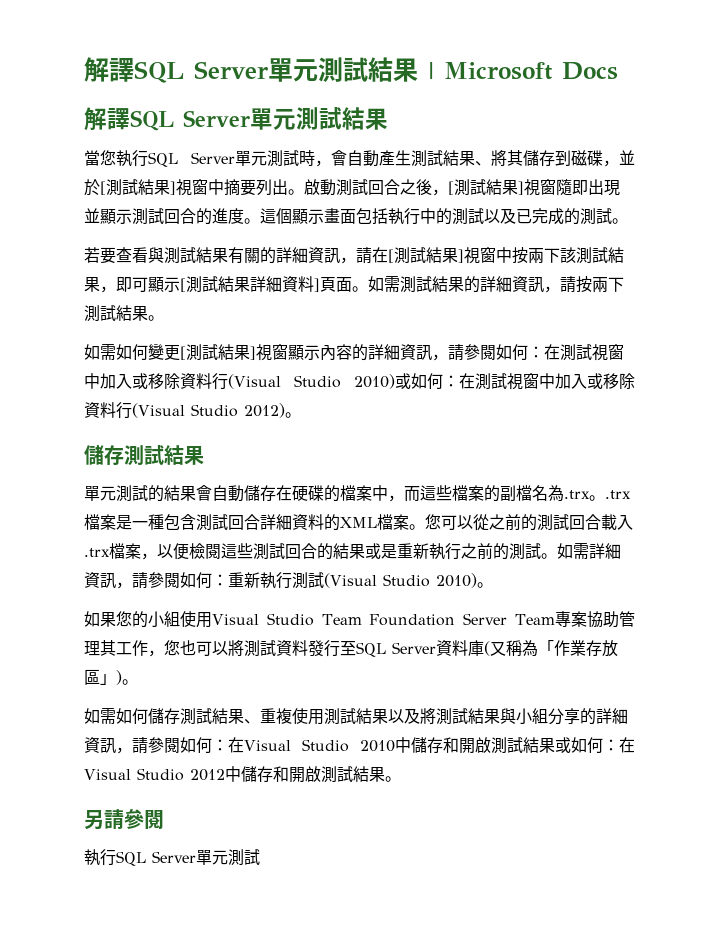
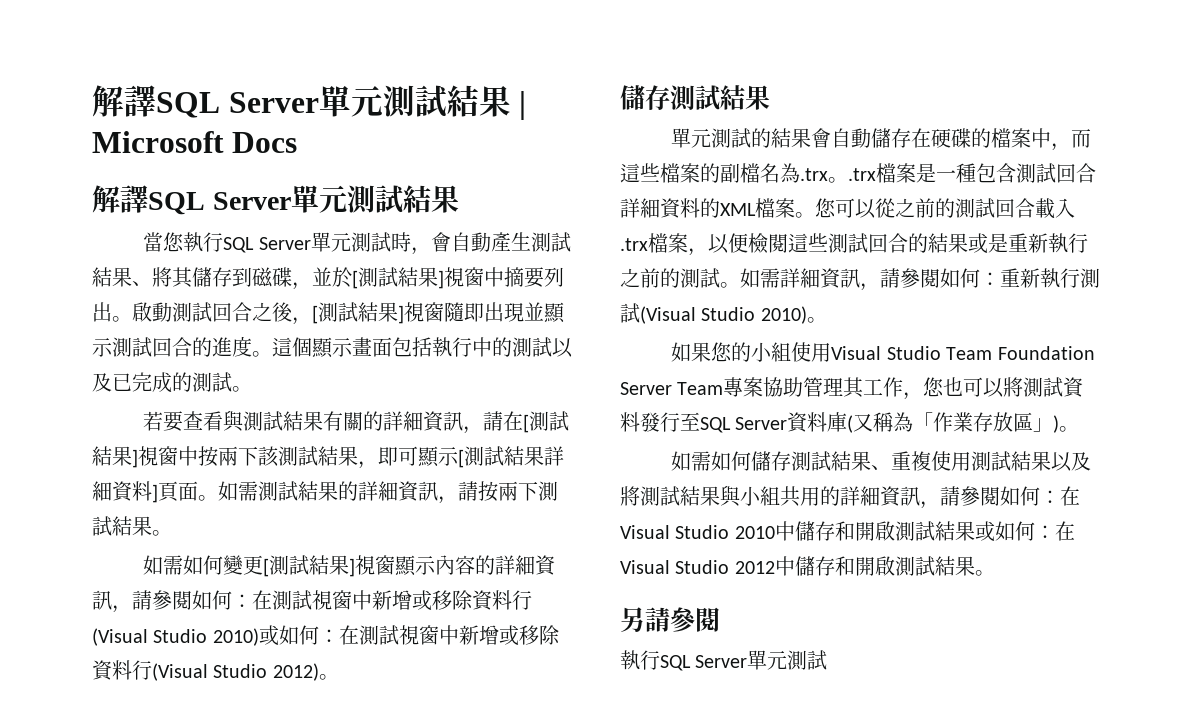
[100,373,132,389] 加入 -> [372,590,412,610] 新增
[555,373,587,389] 加入 -> [458,625,499,645] 新增
[548,708,580,725] 分享 -> [780,486,820,507] 共用

